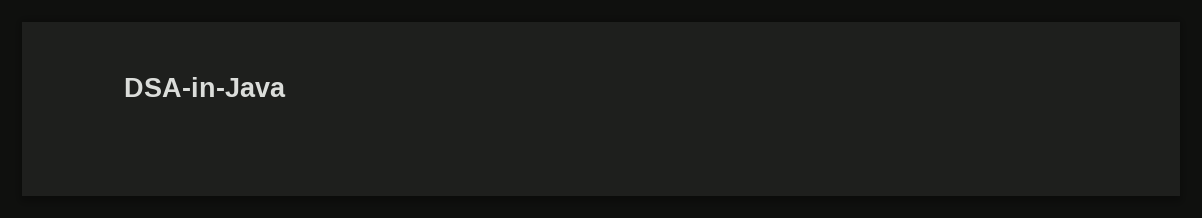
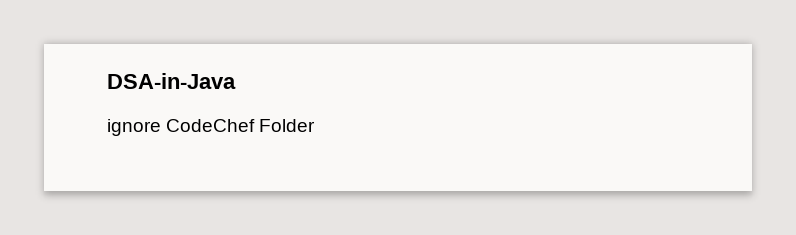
(286, 87) none -> [107,119,316,136] // ignore CodeChef Folder

